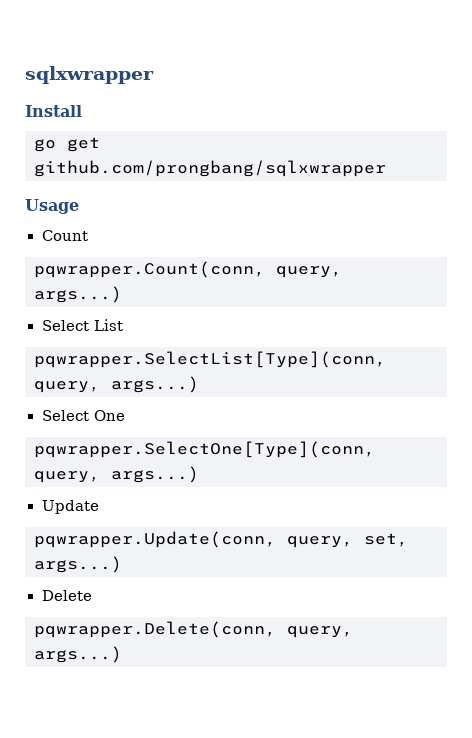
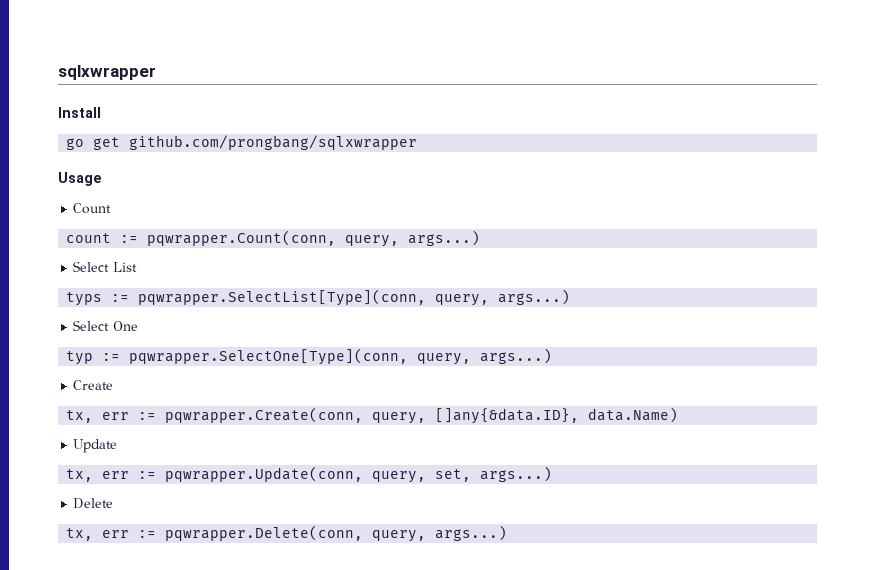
(88, 235) none -> [66,233,139,243] count :=
(123, 325) none -> [66,292,130,306] typs :=
(125, 415) none -> [66,351,121,365] typ :=
[41,500,99,514] Update // -> [73,380,114,390] [66,407,679,424] [73,439,118,453] [66,469,157,482] Create // tx, err := pqwrapper.Create(conn, query, []any{&data.ID}, data.Name) // Update // tx, err :=
(92, 595) none -> [66,528,157,541] tx, err :=

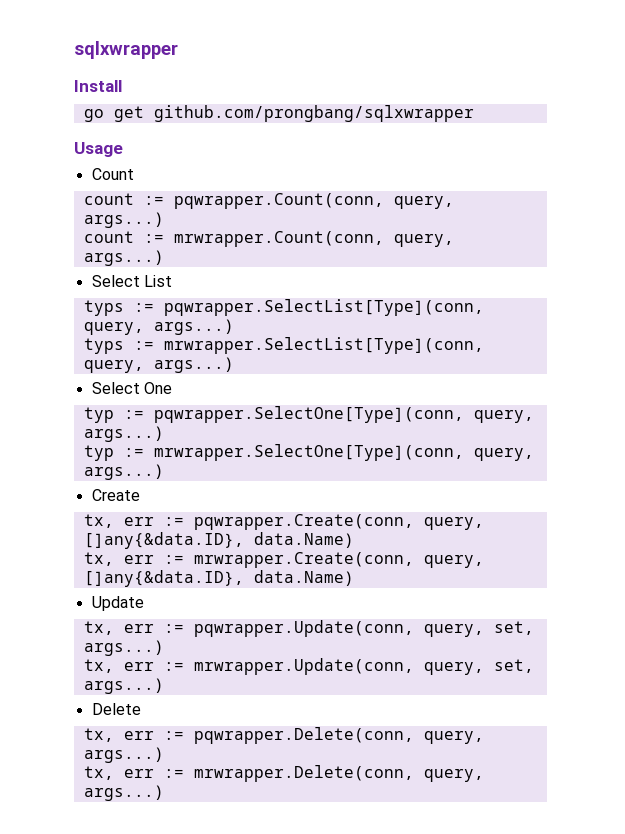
(481, 238) none -> [83,231,454,247] [83,250,164,266] // count := mrwrapper.Count(conn, query, args...)
(571, 297) none -> [83,337,484,354] [83,357,234,373] // typs := mrwrapper.SelectList[Type](conn, query, args...)
(553, 356) none -> [83,444,534,461] [83,464,164,480] // typ := mrwrapper.SelectOne[Type](conn, query, args...)
(679, 415) none -> [83,552,484,568] [83,570,354,587] // tx, err := mrwrapper.Create(conn, query, []any{&data.ID}, data.Name)
(553, 474) none -> [83,658,534,675] [83,678,164,694] // tx, err := mrwrapper.Update(conn, query, set, args...)
(508, 533) none -> [83,765,484,782] [83,785,164,801] // tx, err := mrwrapper.Delete(conn, query, args...)

